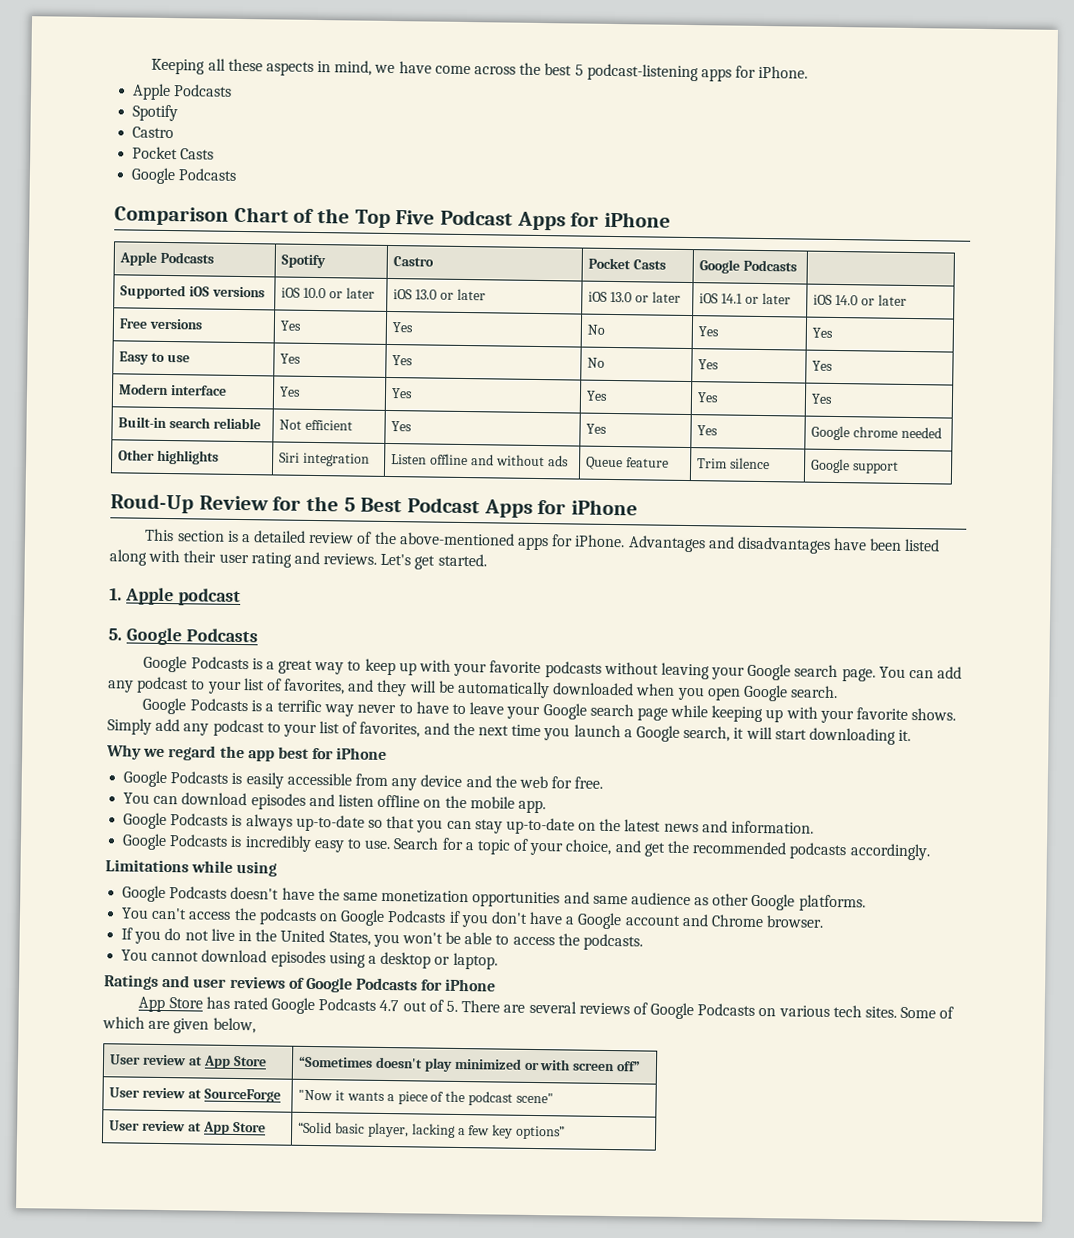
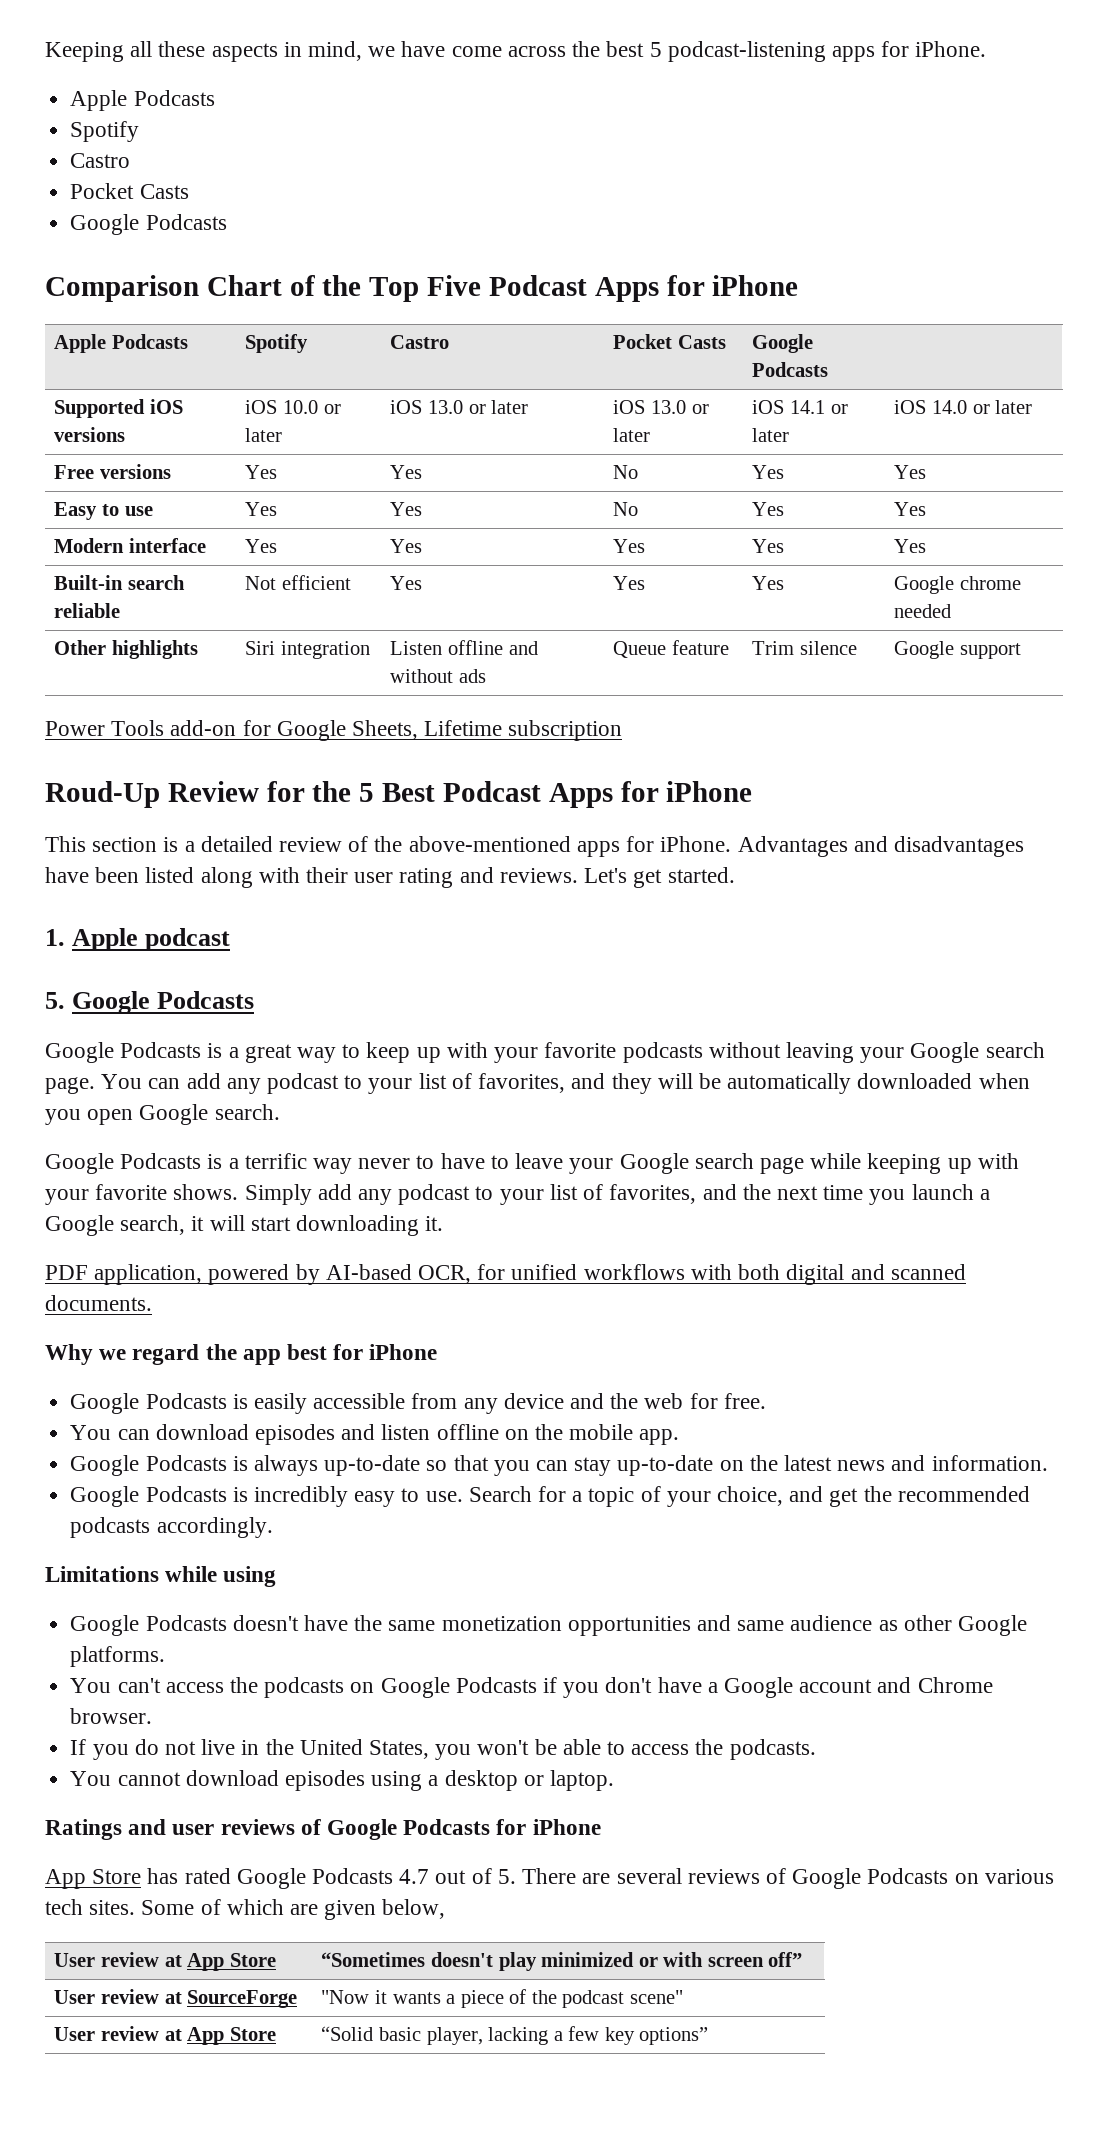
(900, 467) none -> [45,720,623,741] // Power Tools add-on for Google Sheets, Lifetime subscription
(912, 735) none -> [45,1264,966,1285] [45,1295,152,1311] // PDF application, powered by AI-based OCR, for unified workflows with both digital and scanned documents.

